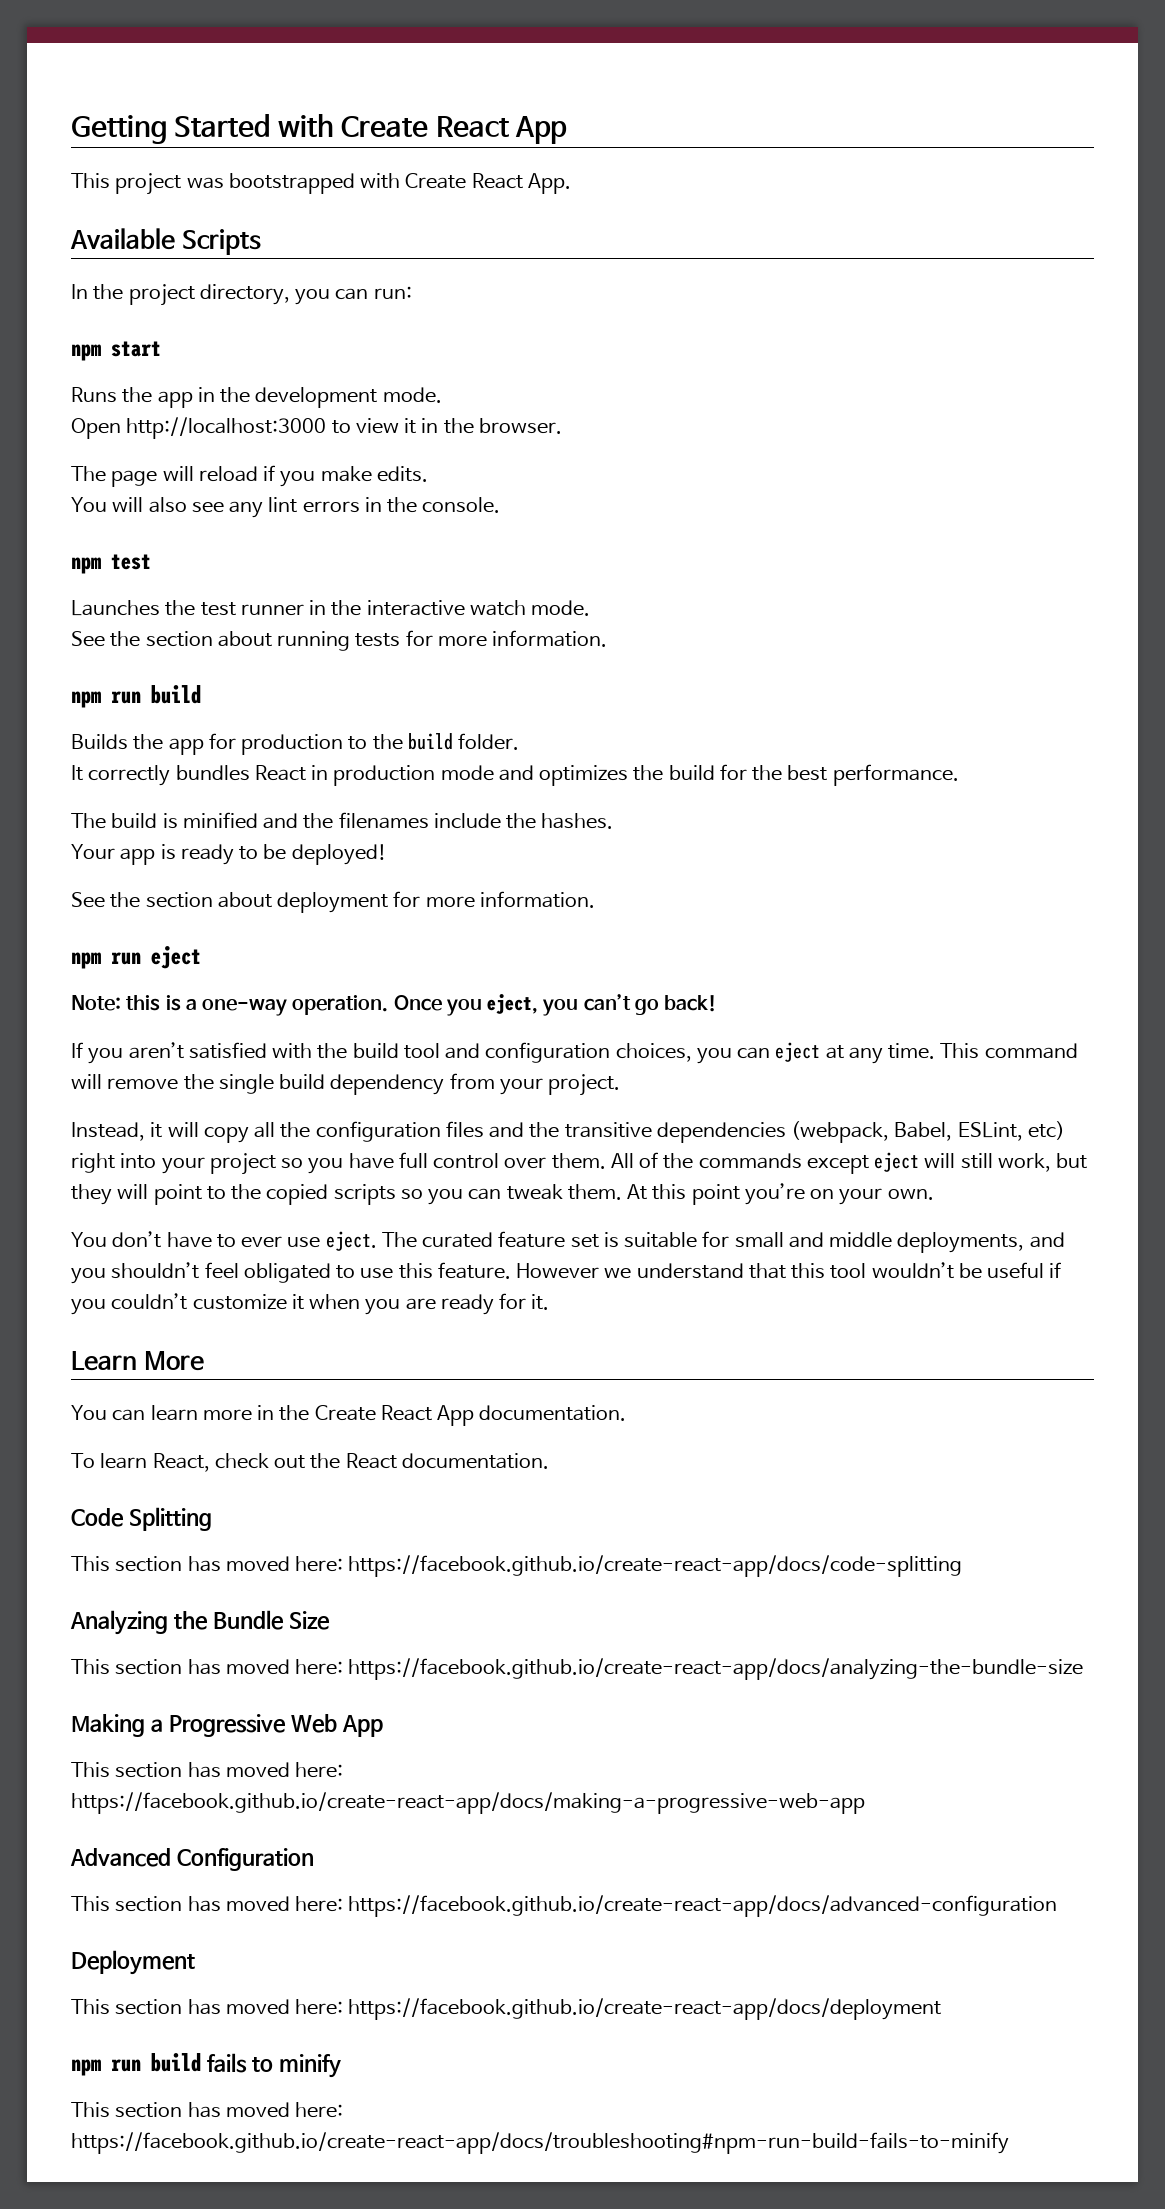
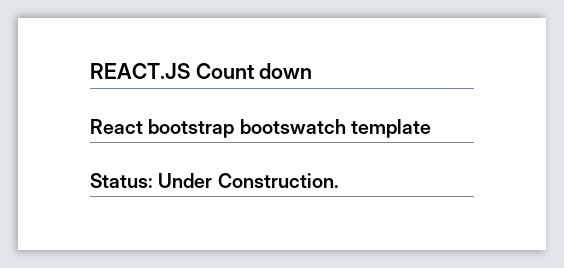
[71,114,568,144] [71,173,571,195] [70,228,261,255] [71,284,412,306] [71,341,161,361] [71,387,442,408] [71,417,562,439] [71,465,428,487] [71,497,501,518] [71,554,151,574] [71,600,591,616] [71,630,608,651] [71,685,201,708] [71,733,520,755] [71,764,959,786] [71,812,614,829] [71,844,387,865] [71,891,595,913] [71,946,201,969] [71,994,718,1016] [71,1042,1078,1064] [71,1073,621,1096] [71,1121,1065,1143] [71,1152,1088,1175] [71,1183,934,1205] [71,1231,1065,1253] [71,1262,1062,1284] [71,1293,550,1315] [71,1351,204,1371] [71,1405,627,1426] [71,1453,549,1472] [71,1507,212,1531] [71,1555,963,1577] [70,1610,330,1635] [71,1658,1084,1680] [71,1714,383,1737] [71,1762,344,1778] [71,1792,865,1814] [70,1848,314,1871] [71,1895,1058,1917] [71,1950,195,1975] [71,1998,942,2020] [71,2053,341,2078] [71,2102,344,2118] [71,2132,1009,2154] Getting Started with Create React App // This project was bootstrapped with Create React App. // Available Scripts // In the project directory, you can run: // npm start // Runs the app in the development mode. // Open http://localhost:3000 to view it in the browser. // The page will reload if you make edits. // You will also see any lint errors in the console. // npm test // Launches the test runner in the interactive watch mode. // See the section about running tests for more information. // npm run build // Builds the app for production to the build folder. // It correctly bundles React in production mode and optimizes the build for the best performance. // The build is minified and the filenames include the hashes. // Your app is ready to be deployed! // See the section about deployment for more information. // npm run eject // Note: this is a one-way operation. Once you eject, you can’t go back! // If you aren’t satisfied with the build tool and configuration choices, you can eject at any time. This command will remove the single build dependency from your project. // Instead, it will copy all the configuration files and the transitive dependencies (webpack, Babel, ESLint, etc) right into your project so you have full control over them. All of the commands except eject will still work, but they will point to the copied scripts so you can tweak them. At this point you’re on your own. // You don’t have to ever use eject. The curated feature set is suitable for small and middle deployments, and you shouldn’t feel obligated to use this feature. However we understand that this tool wouldn’t be useful if you couldn’t customize it when you are ready for it. // Learn More // You can learn more in the Create React App documentation. // To learn React, check out the React documentation. // Code Splitting // This section has moved here: https://facebook.github.io/create-react-app/docs/code-splitting // Analyzing the Bundle Size // This section has moved here: https://facebook.github.io/create-react-app/docs/analyzing-the-bundle-size // Making a Progressive Web App // This section has moved here: https://facebook.github.io/create-react-app/docs/making-a-progressive-web-app // Advanced Configuration // This section has moved here: https://facebook.github.io/create-react-app/docs/advanced-configuration // Deployment // This section has moved here: https://facebook.github.io/create-react-app/docs/deployment // npm run build fails to minify // This section has moved here: https://facebook.github.io/create-react-app/docs/troubleshooting#npm-run-build-fails-to-minify -> [90,63,313,79] [90,119,431,138] [90,173,339,188] REACT.JS Count down // React bootstrap bootswatch template // Status: Under Construction.

